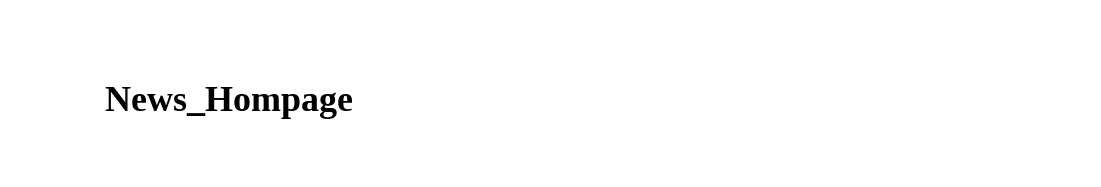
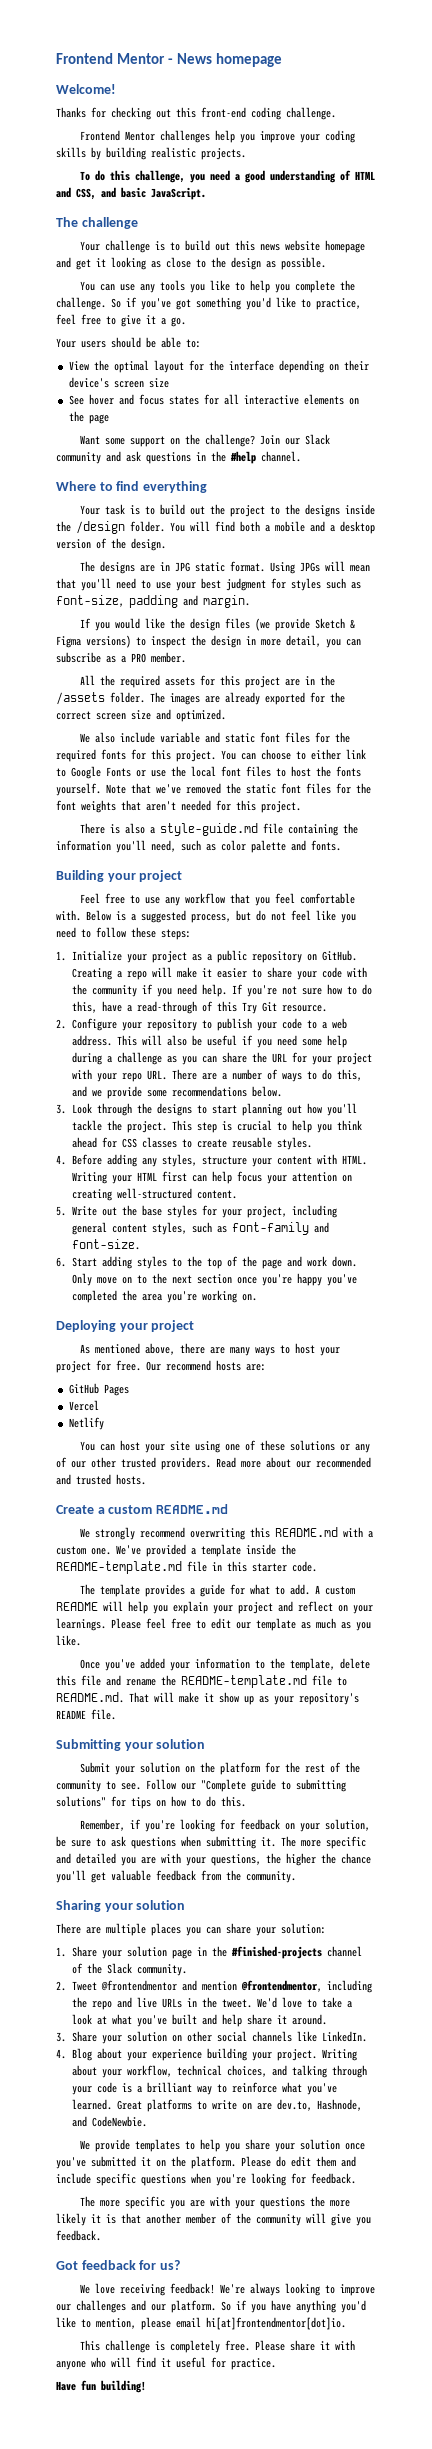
[105,87,353,119] News_Hompage -> [56,53,282,67] [56,84,116,94] [56,107,336,120] [79,130,355,143] [56,147,246,160] [79,170,375,183] [56,187,206,200] [56,217,138,229] [79,240,365,253] [56,257,326,270] [79,280,355,293] [56,297,361,310] [56,314,186,327] [56,337,201,348] [68,360,369,373] [68,377,169,388] [68,394,359,405] [68,411,109,424] [79,434,330,447] [56,451,301,464] [56,481,207,493] [79,504,375,517] [56,521,375,534] [56,538,166,551] [79,561,370,574] [56,578,361,591] [56,595,250,608] [79,618,355,631] [56,635,361,648] [56,652,186,663] [79,675,335,688] [56,692,345,705] [56,709,226,722] [79,732,350,743] [56,749,366,762] [56,766,361,779] [56,783,371,796] [56,800,301,813] [79,823,358,836] [56,840,341,853] [56,870,183,882] [79,893,355,906] [56,910,356,923] [56,927,191,940] [56,950,357,963] [71,967,367,980] [71,984,372,997] [71,1001,327,1014] [56,1018,347,1031] [71,1035,347,1048] [71,1052,372,1065] [71,1069,362,1082] [71,1086,282,1099] [56,1103,357,1116] [71,1120,362,1133] [71,1137,312,1150] [56,1154,367,1167] [71,1171,352,1184] [71,1188,237,1201] [56,1205,337,1218] [71,1222,329,1235] [71,1239,140,1250] [56,1256,357,1269] [71,1273,357,1286] [71,1290,257,1303] [56,1320,195,1332] [79,1343,340,1356] [56,1360,266,1373] [68,1383,129,1396] [68,1400,99,1411] [68,1417,104,1430] [79,1440,370,1453] [56,1457,371,1470] [56,1474,146,1485] [56,1504,228,1514] [79,1527,373,1540] [56,1544,296,1557] [56,1561,317,1574] [79,1584,355,1597] [56,1601,373,1614] [56,1618,371,1631] [56,1635,81,1646] [79,1658,370,1671] [56,1675,347,1688] [56,1692,359,1705] [56,1709,116,1720] [56,1739,206,1751] [79,1762,360,1775] [56,1779,346,1792] [56,1796,246,1809] [79,1819,370,1832] [56,1836,366,1849] [56,1853,371,1866] [56,1870,296,1883] [56,1900,186,1912] [56,1923,326,1936] [56,1946,362,1959] [71,1963,187,1976] [56,1980,372,1993] [71,1997,352,2010] [71,2014,327,2027] [56,2031,367,2044] [56,2048,357,2061] [71,2065,367,2078] [71,2082,337,2095] [71,2099,362,2112] [71,2116,147,2127] [79,2139,365,2152] [56,2156,356,2169] [56,2173,356,2186] [79,2196,350,2209] [56,2213,371,2226] [56,2230,101,2241] [56,2260,180,2270] [79,2283,375,2296] [56,2300,366,2313] [56,2317,346,2330] [79,2340,355,2353] [56,2357,276,2370] [56,2380,146,2393] Frontend Mentor - News homepage // Welcome! // Thanks for checking out this front-end coding challenge. // Frontend Mentor challenges help you improve your coding skills by building realistic projects. // To do this challenge, you need a good understanding of HTML and CSS, and basic JavaScript. // The challenge // Your challenge is to build out this news website homepage and get it looking as close to the design as possible. // You can use any tools you like to help you complete the challenge. So if you've got something you'd like to practice, feel free to give it a go. // Your users should be able to: // View the optimal layout for the interface depending on their device's screen size // See hover and focus states for all interactive elements on the page // Want some support on the challenge? Join our Slack community and ask questions in the #help channel. // Where to find everything // Your task is to build out the project to the designs inside the /design folder. You will find both a mobile and a desktop version of the design. // The designs are in JPG static format. Using JPGs will mean that you'll need to use your best judgment for styles such as font-size, padding and margin. // If you would like the design files (we provide Sketch & Figma versions) to inspect the design in more detail, you can subscribe as a PRO member. // All the required assets for this project are in the /assets folder. The images are already exported for the correct screen size and optimized. // We also include variable and static font files for the required fonts for this project. You can choose to either link to Google Fonts or use the local font files to host the fonts yourself. Note that we've removed the static font files for the font weights that aren't needed for this project. // There is also a style-guide.md file containing the information you'll need, such as color palette and fonts. // Building your project // Feel free to use any workflow that you feel comfortable with. Below is a suggested process, but do not feel like you need to follow these steps: // 1. Initialize your project as a public repository on GitHub. Creating a repo will make it easier to share your code with the community if you need help. If you're not sure how to do this, have a read-through of this Try Git resource. // 2. Configure your repository to publish your code to a web address. This will also be useful if you need some help during a challenge as you can share the URL for your project with your repo URL. There are a number of ways to do this, and we provide some recommendations below. // 3. Look through the designs to start planning out how you'll tackle the project. This step is crucial to help you think ahead for CSS classes to create reusable styles. // 4. Before adding any styles, structure your content with HTML. Writing your HTML first can help focus your attention on creating well-structured content. // 5. Write out the base styles for your project, including general content styles, such as font-family and font-size. // 6. Start adding styles to the top of the page and work down. Only move on to the next section once you're happy you've completed the area you're working on. // Deploying your project // As mentioned above, there are many ways to host your project for free. Our recommend hosts are: // GitHub Pages // Vercel // Netlify // You can host your site using one of these solutions or any of our other trusted providers. Read more about our recommended and trusted hosts. // Create a custom README.md // We strongly recommend overwriting this README.md with a custom one. We've provided a template inside the README-template.md file in this starter code. // The template provides a guide for what to add. A custom README will help you explain your project and reflect on your learnings. Please feel free to edit our template as much as you like. // Once you've added your information to the template, delete this file and rename the README-template.md file to README.md. That will make it show up as your repository's README file. // Submitting your solution // Submit your solution on the platform for the rest of the community to see. Follow our "Complete guide to submitting solutions" for tips on how to do this. // Remember, if you're looking for feedback on your solution, be sure to ask questions when submitting it. The more specific and detailed you are with your questions, the higher the chance you'll get valuable feedback from the community. // Sharing your solution // There are multiple places you can share your solution: // 1. Share your solution page in the #finished-projects channel of the Slack community. // 2. Tweet @frontendmentor and mention @frontendmentor, including the repo and live URLs in the tweet. We'd love to take a look at what you've built and help share it around. // 3. Share your solution on other social channels like LinkedIn. // 4. Blog about your experience building your project. Writing about your workflow, technical choices, and talking through your code is a brilliant way to reinforce what you've learned. Great platforms to write on are dev.to, Hashnode, and CodeNewbie. // We provide templates to help you share your solution once you've submitted it on the platform. Please do edit them and include specific questions when you're looking for feedback. // The more specific you are with your questions the more likely it is that another member of the community will give you feedback. // Got feedback for us? // We love receiving feedback! We're always looking to improve our challenges and our platform. So if you have anything you'd like to mention, please email hi[at]frontendmentor[dot]io. // This challenge is completely free. Please share it with anyone who will find it useful for practice. // Have fun building!

